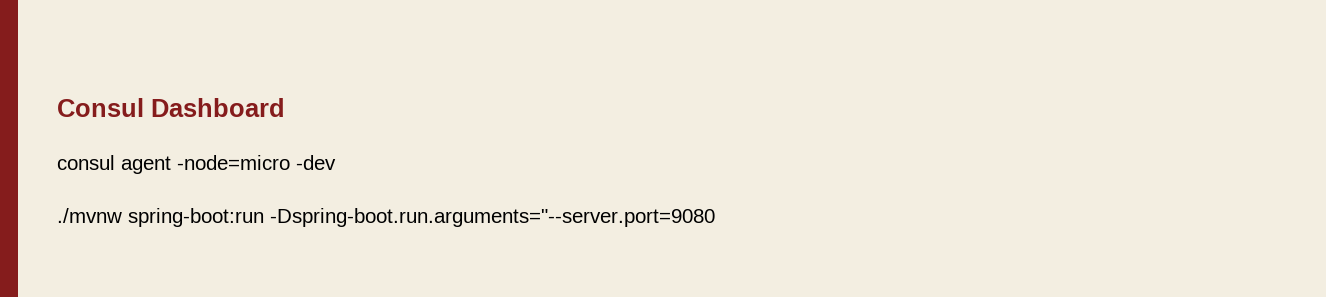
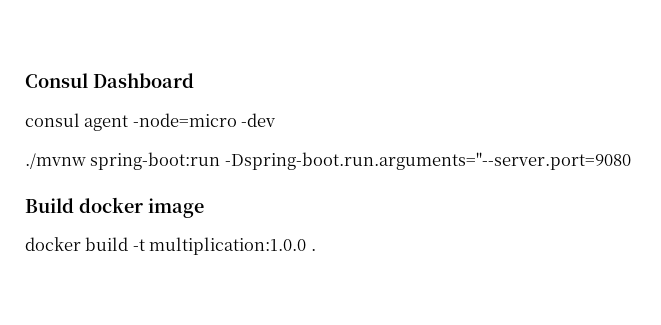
(715, 217) none -> [25,197,204,218] [25,237,316,255] // Build docker image // docker build -t multiplication:1.0.0 .

